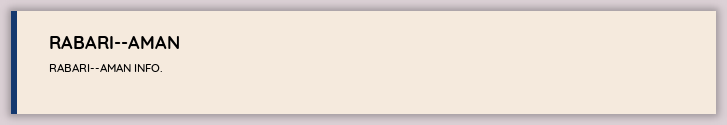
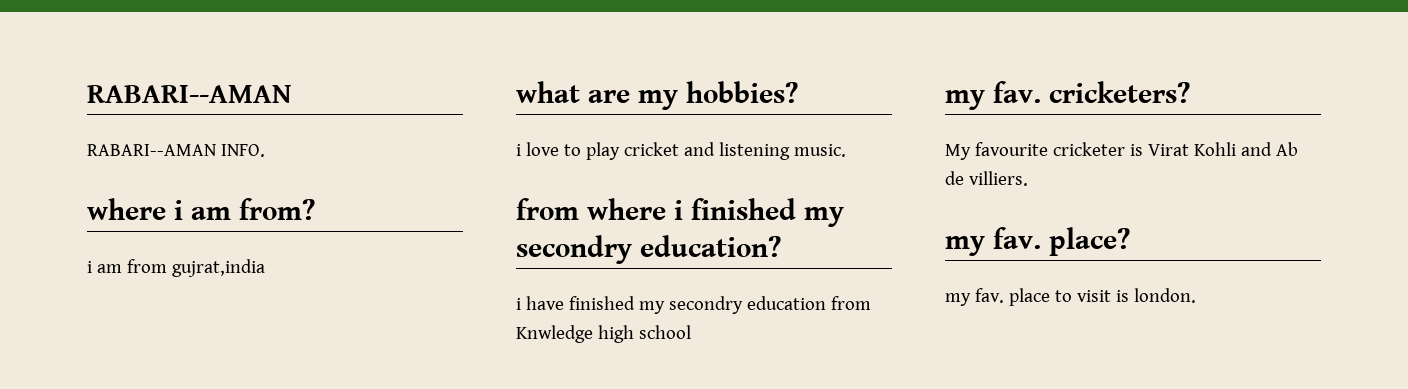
(164, 68) none -> [87,198,315,220] [87,259,265,277] [516,81,798,110] [516,142,846,160] [516,198,844,227] [516,235,781,264] [516,296,871,314] [516,325,691,343] [945,81,1190,110] [945,142,1298,160] [945,171,1028,186] [945,227,1130,256] [945,288,1196,306] // where i am from? // i am from gujrat,india // what are my hobbies? // i love to play cricket and listening music. // from where i finished my secondry education? // i have finished my secondry education from Knwledge high school // my fav. cricketers? // My favourite cricketer is Virat Kohli and Ab de villiers. // my fav. place? // my fav. place to visit is london.

